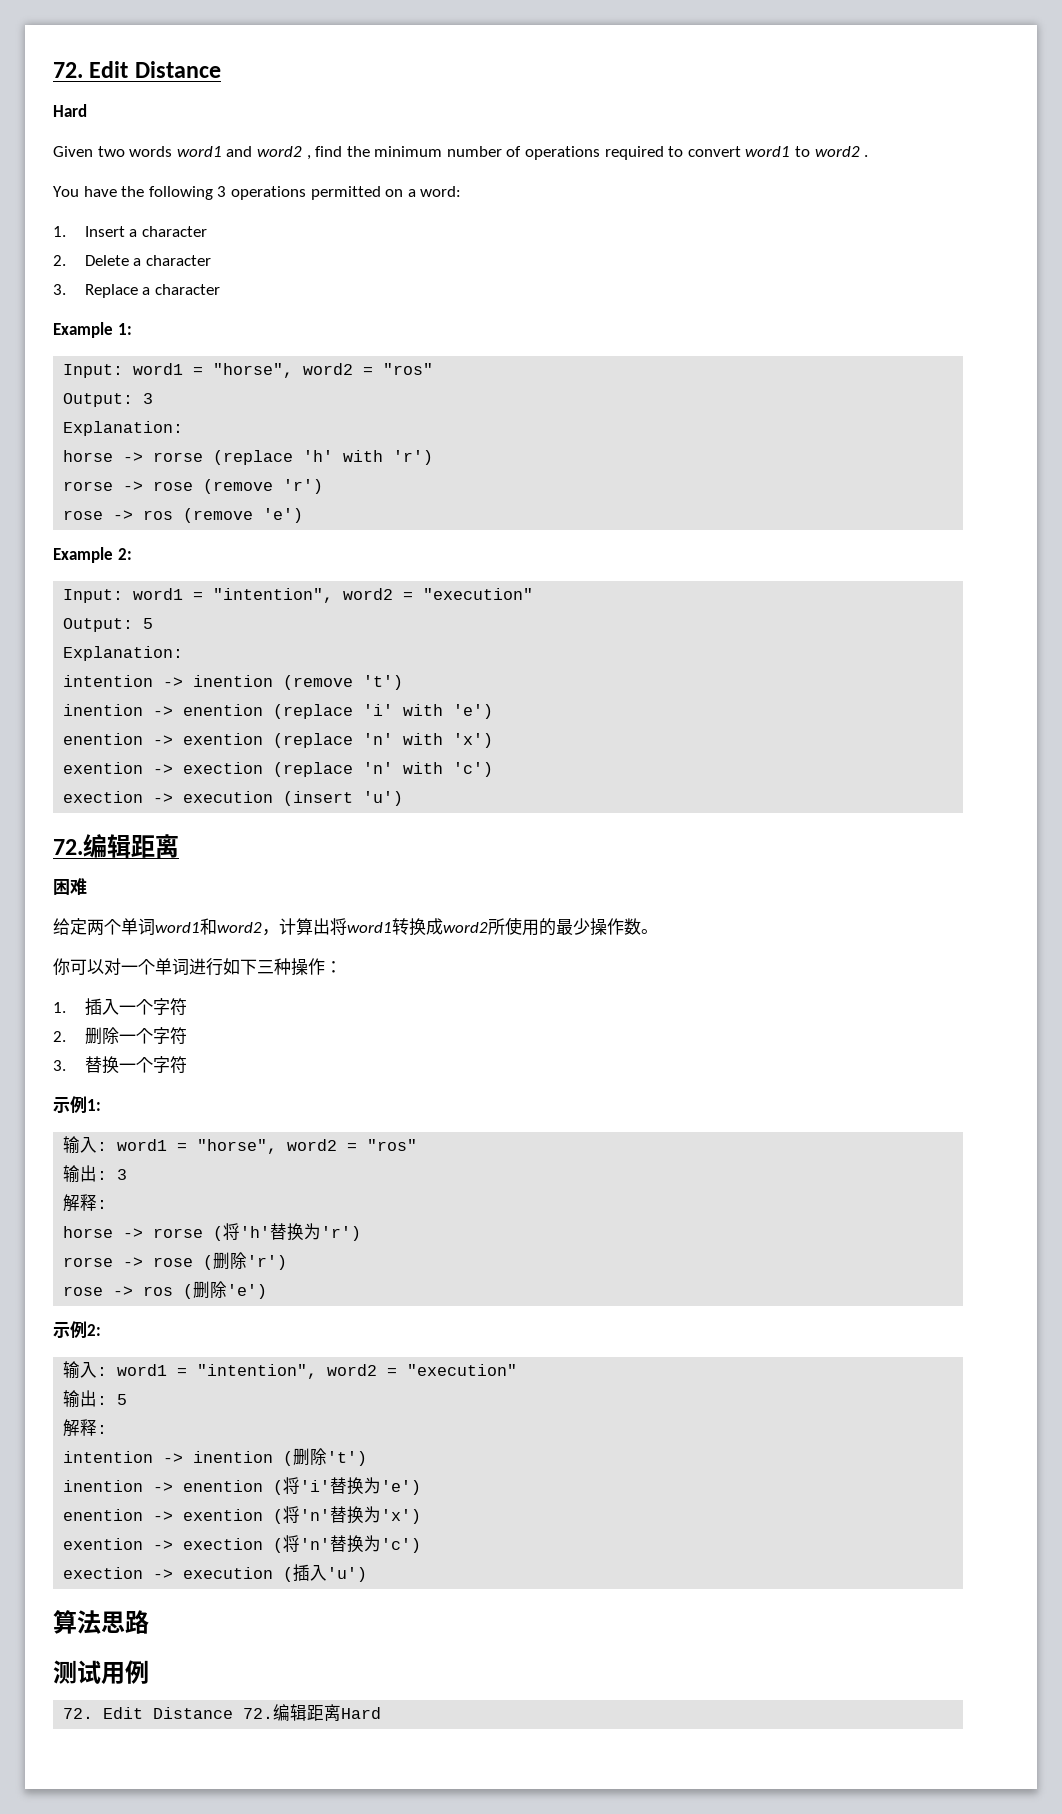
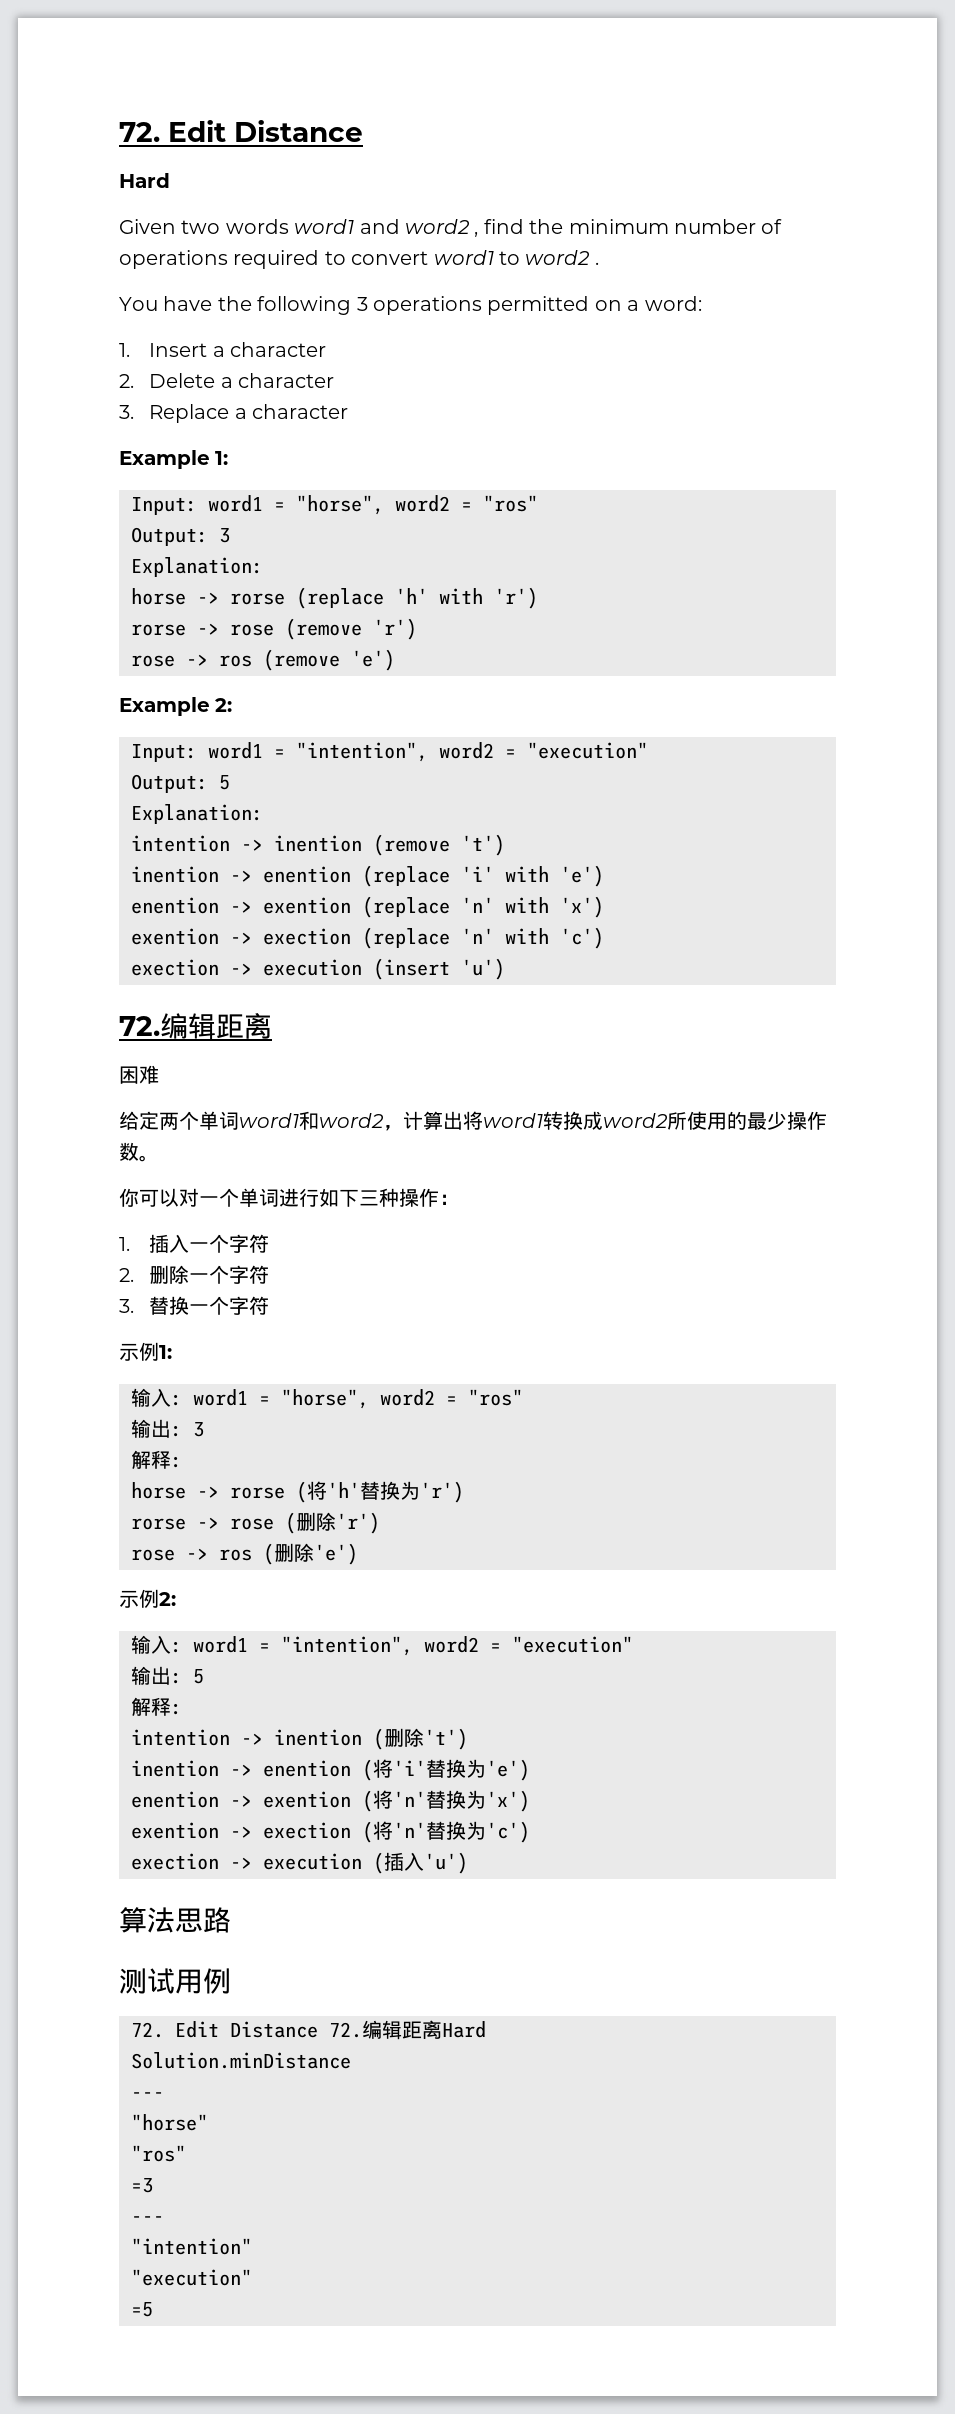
(382, 1713) none -> [131,2052,351,2069] [131,2092,164,2099] [131,2114,208,2131] [131,2145,186,2162] [131,2178,153,2193] [131,2216,164,2223] [131,2238,252,2255] [131,2269,252,2286] [131,2302,153,2317] // Solution.minDistance // --- // "horse" // "ros" // =3 // --- // "intention" // "execution" // =5

